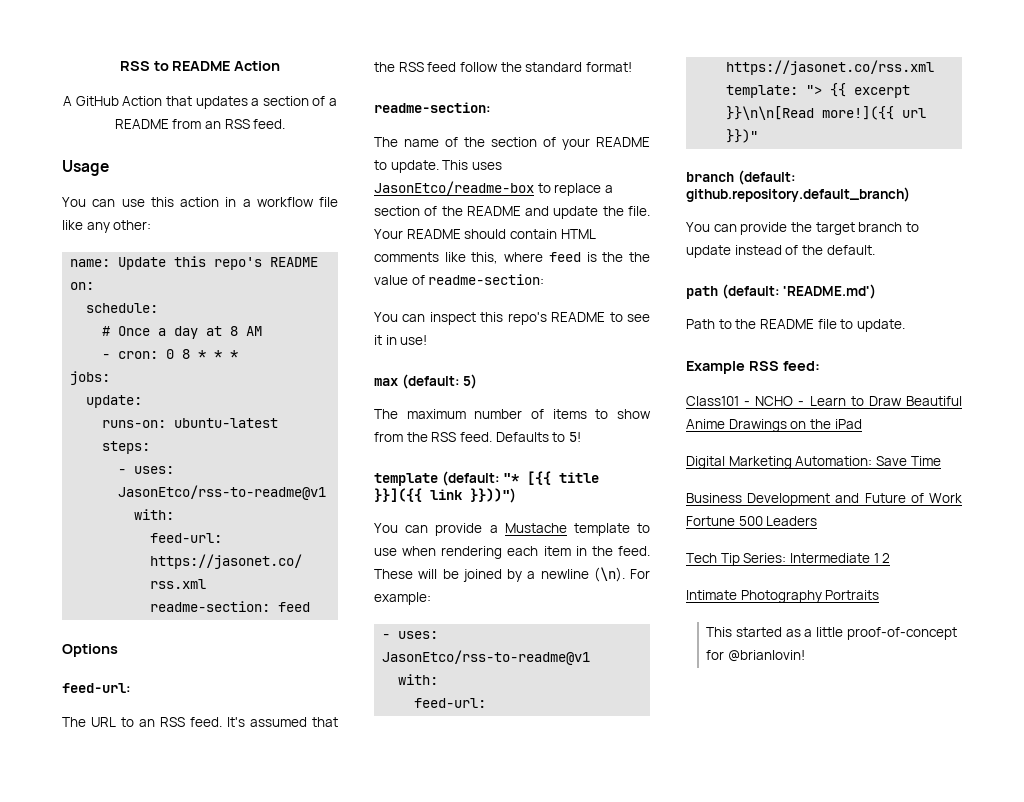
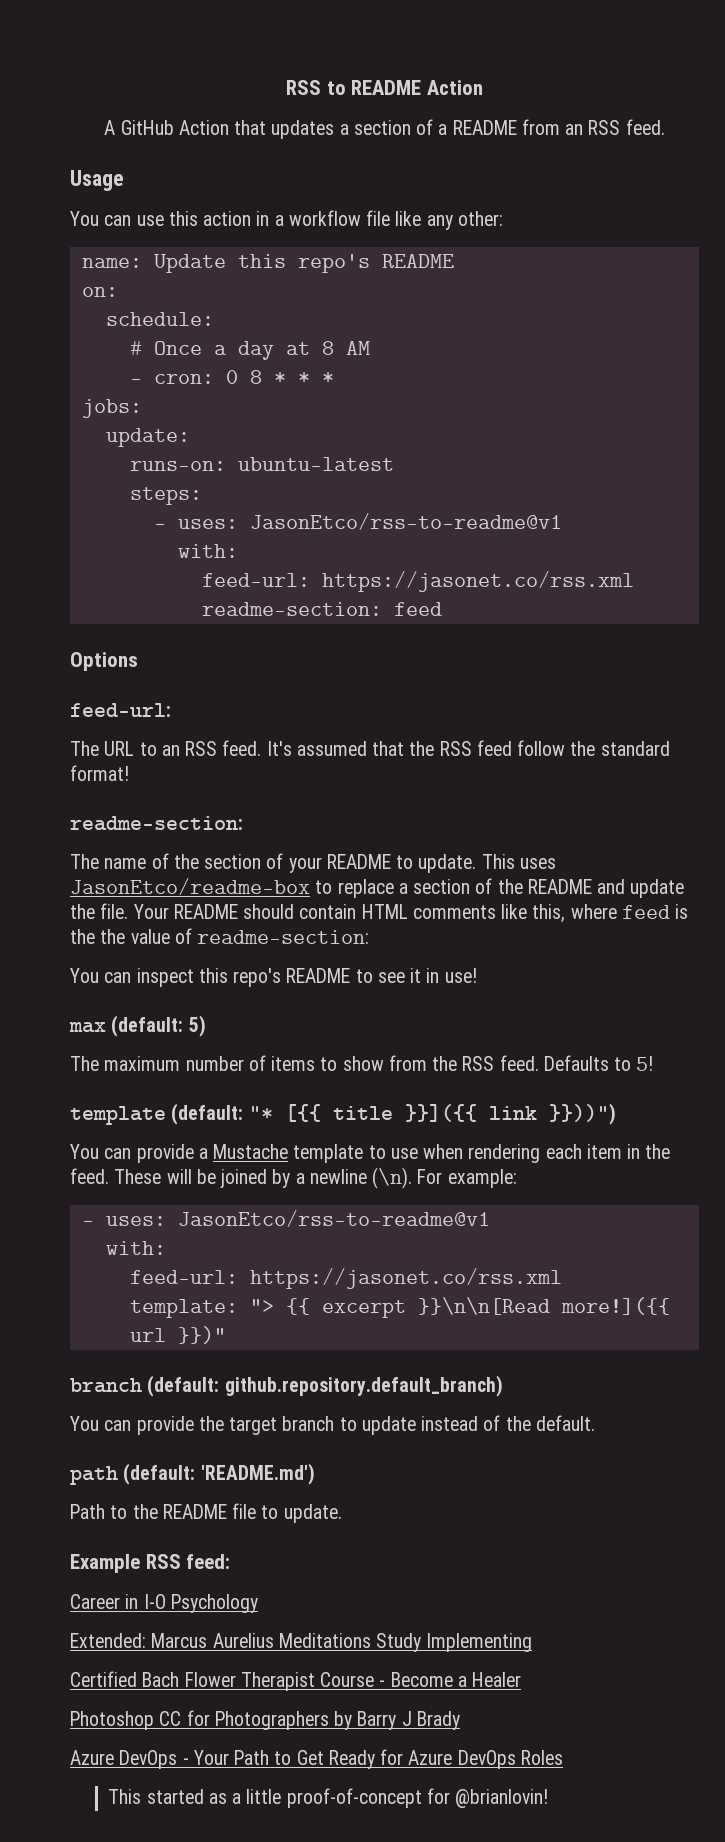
[686,396,962,406] [686,419,862,432] [686,456,941,469] [686,493,962,506] [686,516,818,526] [686,553,891,566] [686,590,880,603] Class101 - NCHO - Learn to Draw Beautiful Anime Drawings on the iPad // Digital Marketing Automation: Save Time // Business Development and Future of Work Fortune 500 Leaders // Tech Tip Series: Intermediate 1 2 // Intimate Photography Portraits -> [70,1594,258,1613] [70,1633,533,1652] [70,1671,522,1691] [70,1710,460,1730] [70,1749,563,1769] Career in I-O Psychology // Extended: Marcus Aurelius Meditations Study Implementing // Certified Bach Flower Therapist Course - Become a Healer // Photoshop CC for Photographers by Barry J Brady // Azure DevOps - Your Path to Get Ready for Azure DevOps Roles

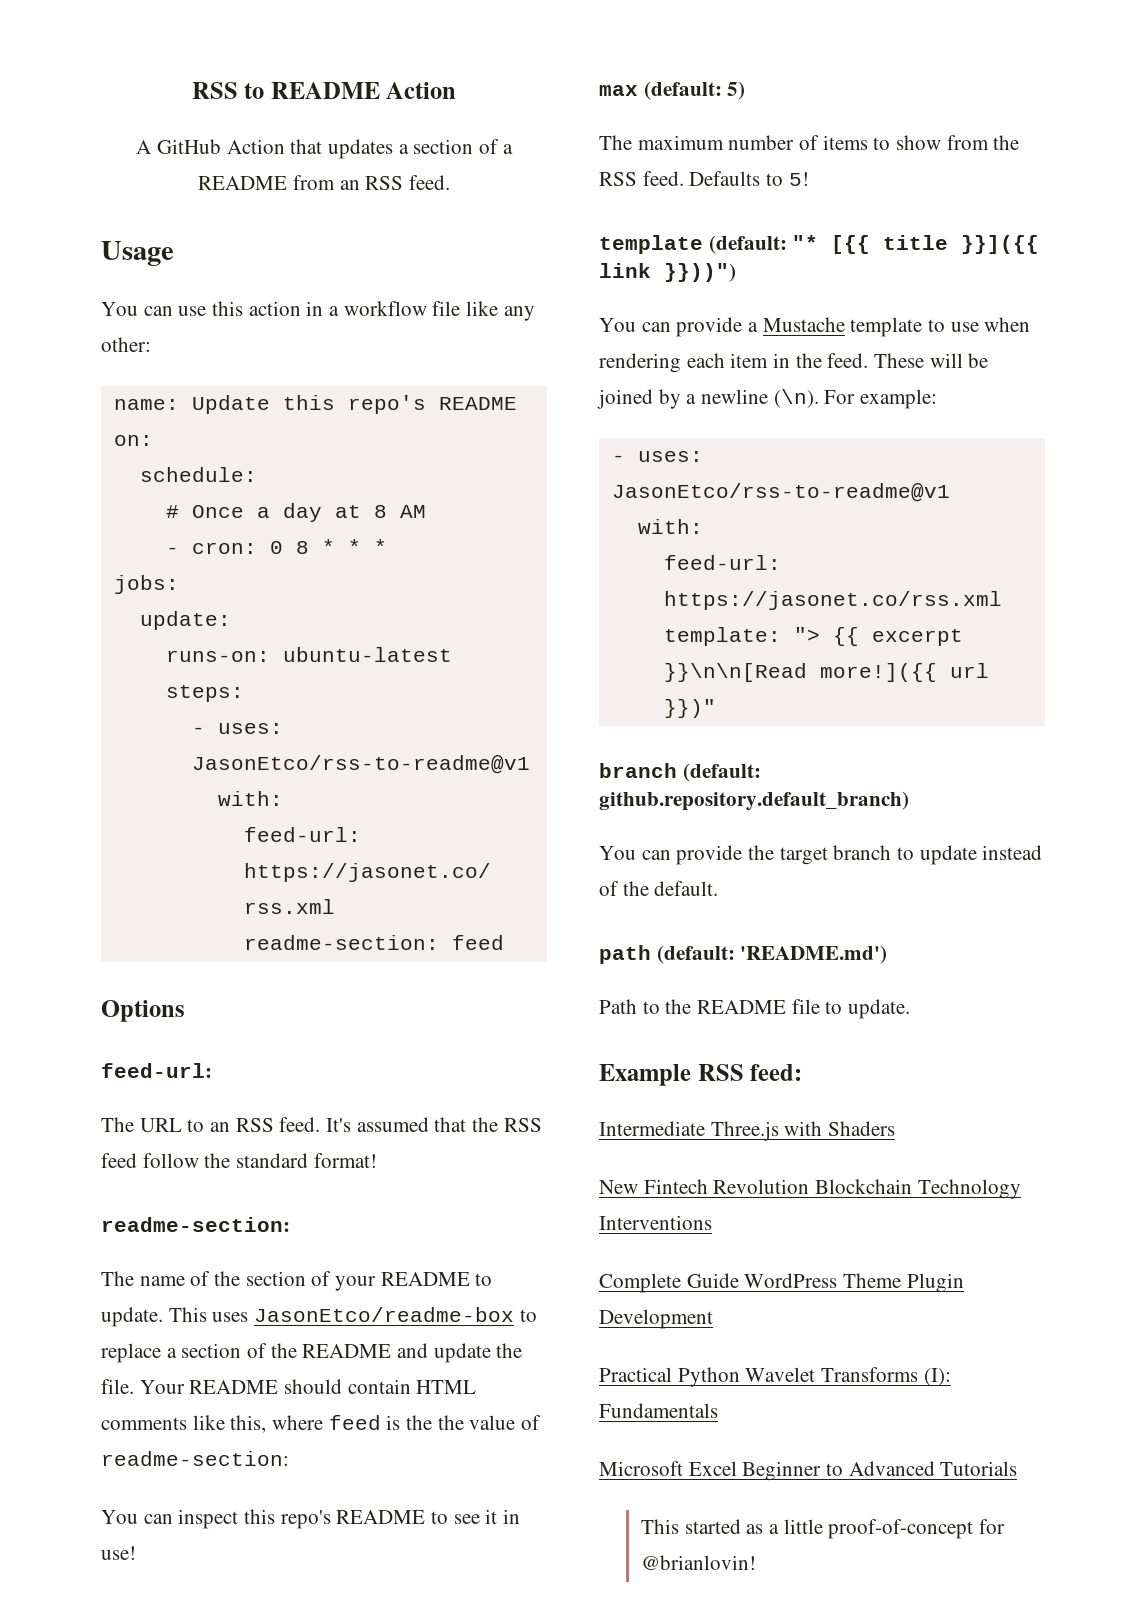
[70,1594,258,1613] [70,1633,533,1652] [70,1671,522,1691] [70,1710,460,1730] [70,1749,563,1769] Career in I-O Psychology // Extended: Marcus Aurelius Meditations Study Implementing // Certified Bach Flower Therapist Course - Become a Healer // Photoshop CC for Photographers by Barry J Brady // Azure DevOps - Your Path to Get Ready for Azure DevOps Roles -> [599,1121,896,1141] [599,1179,1021,1199] [599,1215,712,1230] [599,1273,964,1293] [599,1309,713,1329] [599,1367,951,1387] [599,1403,718,1418] [599,1461,1018,1481] Intermediate Three.js with Shaders // New Fintech Revolution Blockchain Technology Interventions // Complete Guide WordPress Theme Plugin Development // Practical Python Wavelet Transforms (I): Fundamentals // Microsoft Excel Beginner to Advanced Tutorials

